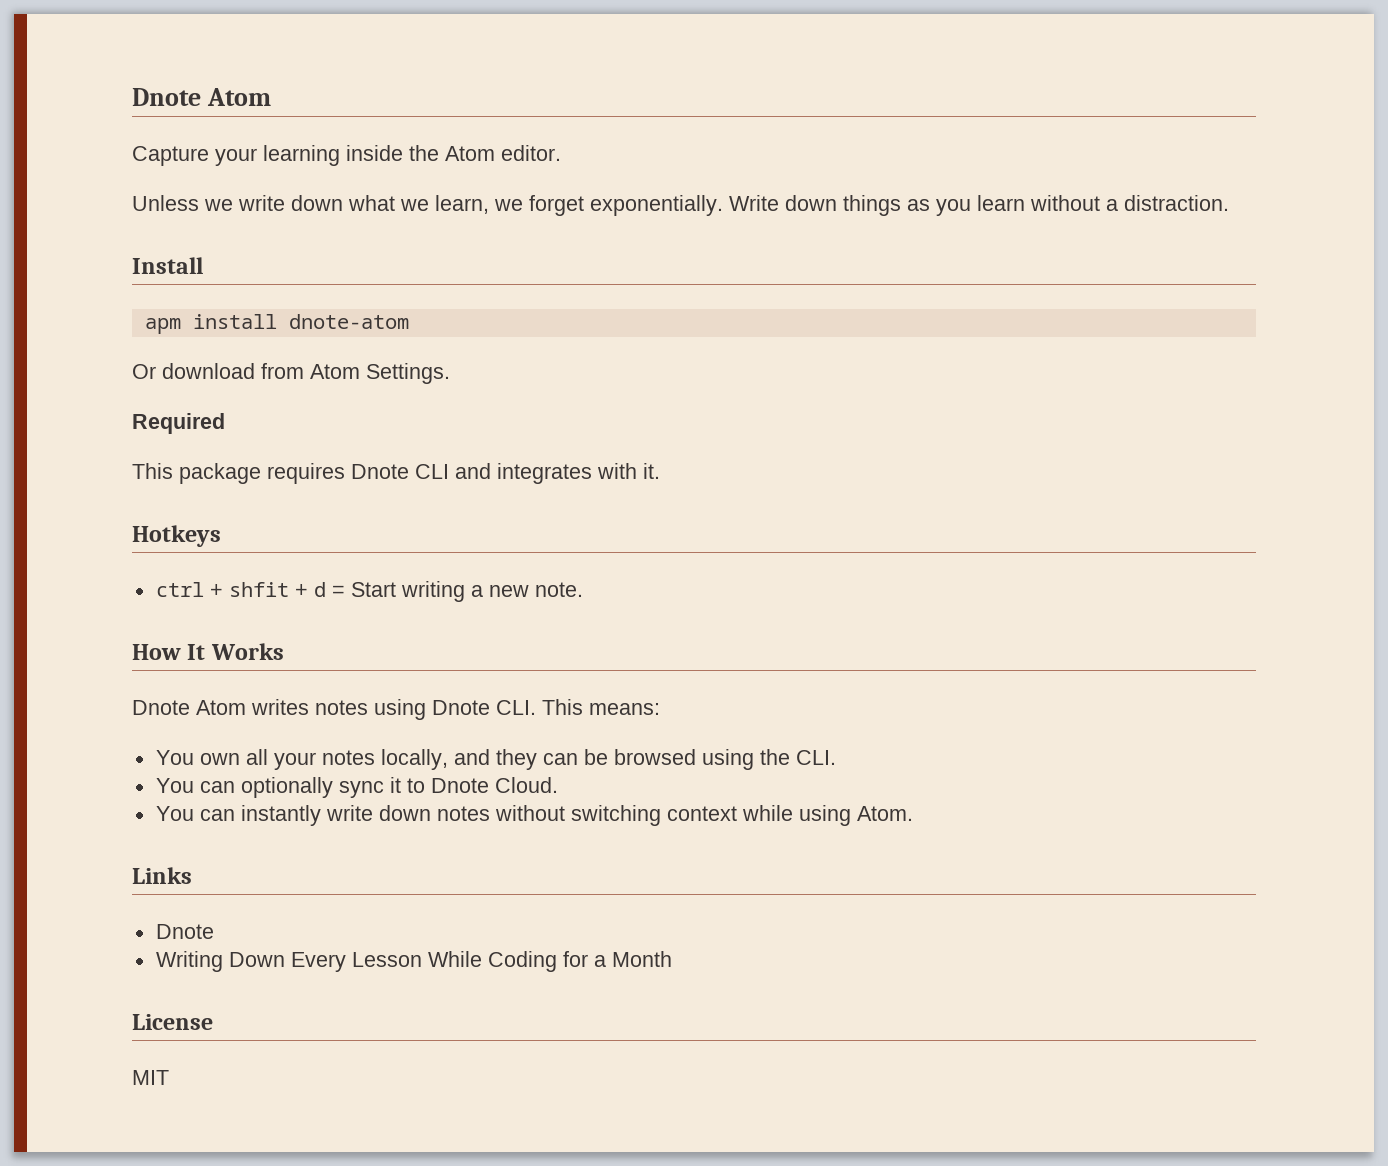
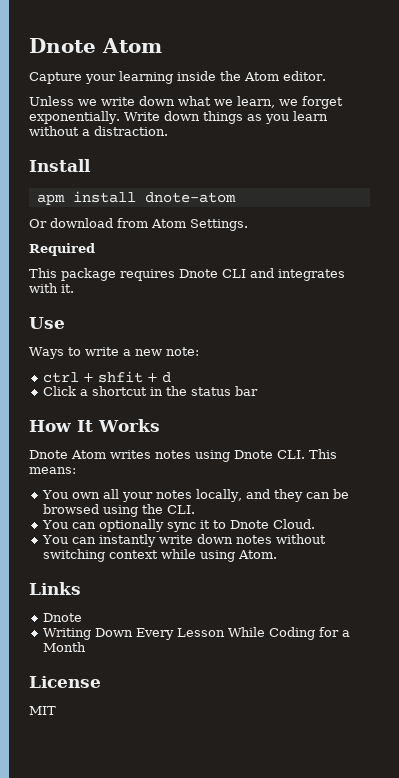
[132,525,221,547] Hotkeys -> [29,317,65,329] [29,347,199,359] Use // Ways to write a new note:
[331,581,583,602] = Start writing a new note. -> [42,386,258,396] // Click a shortcut in the status bar

